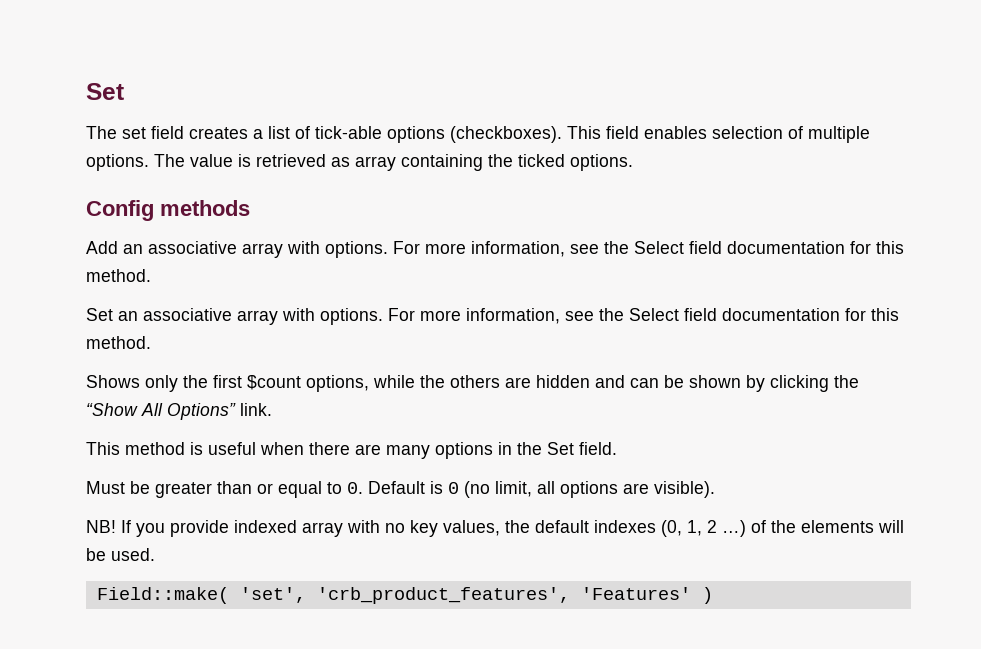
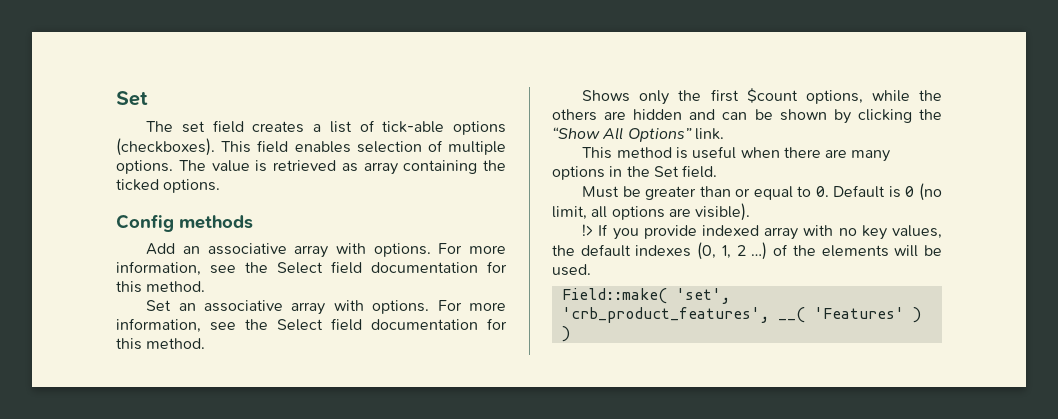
[86,520,116,533] NB! -> [582,224,594,236] !>
(570, 595) none -> [777,307,805,323] __(
(713, 595) none -> [561,326,570,342] )

